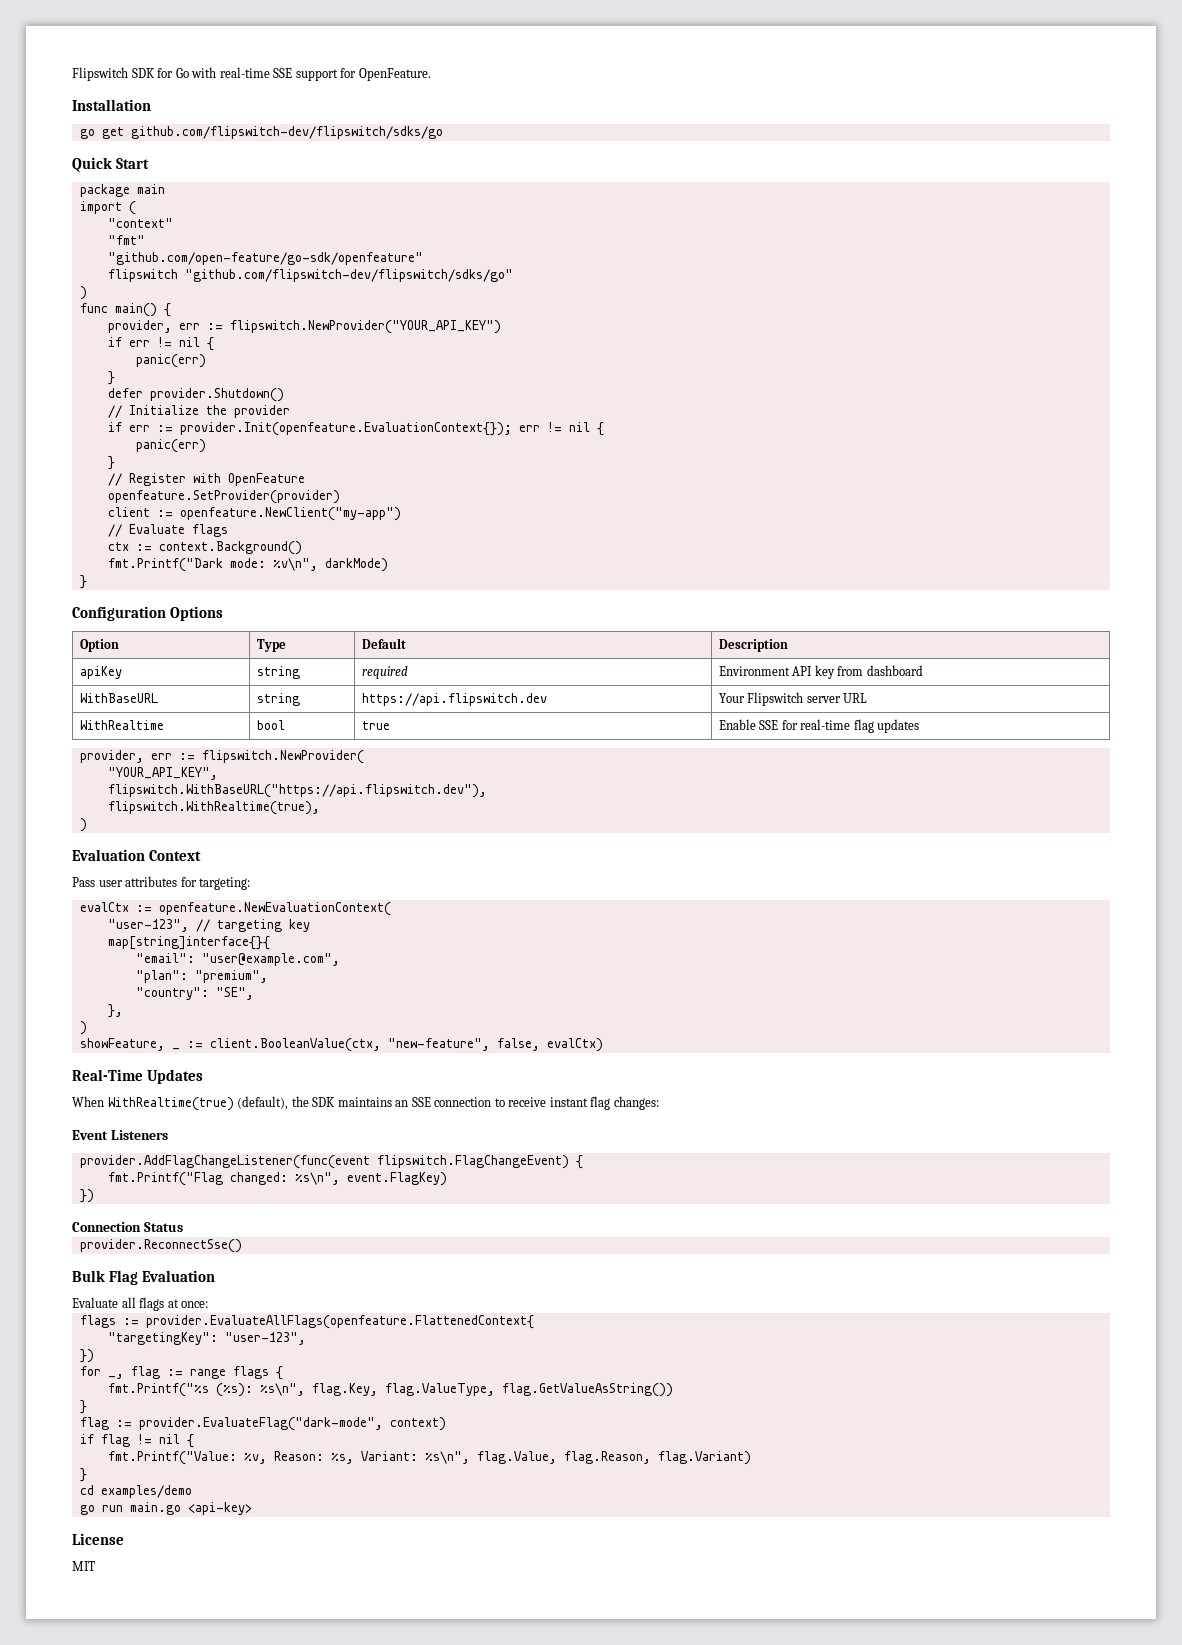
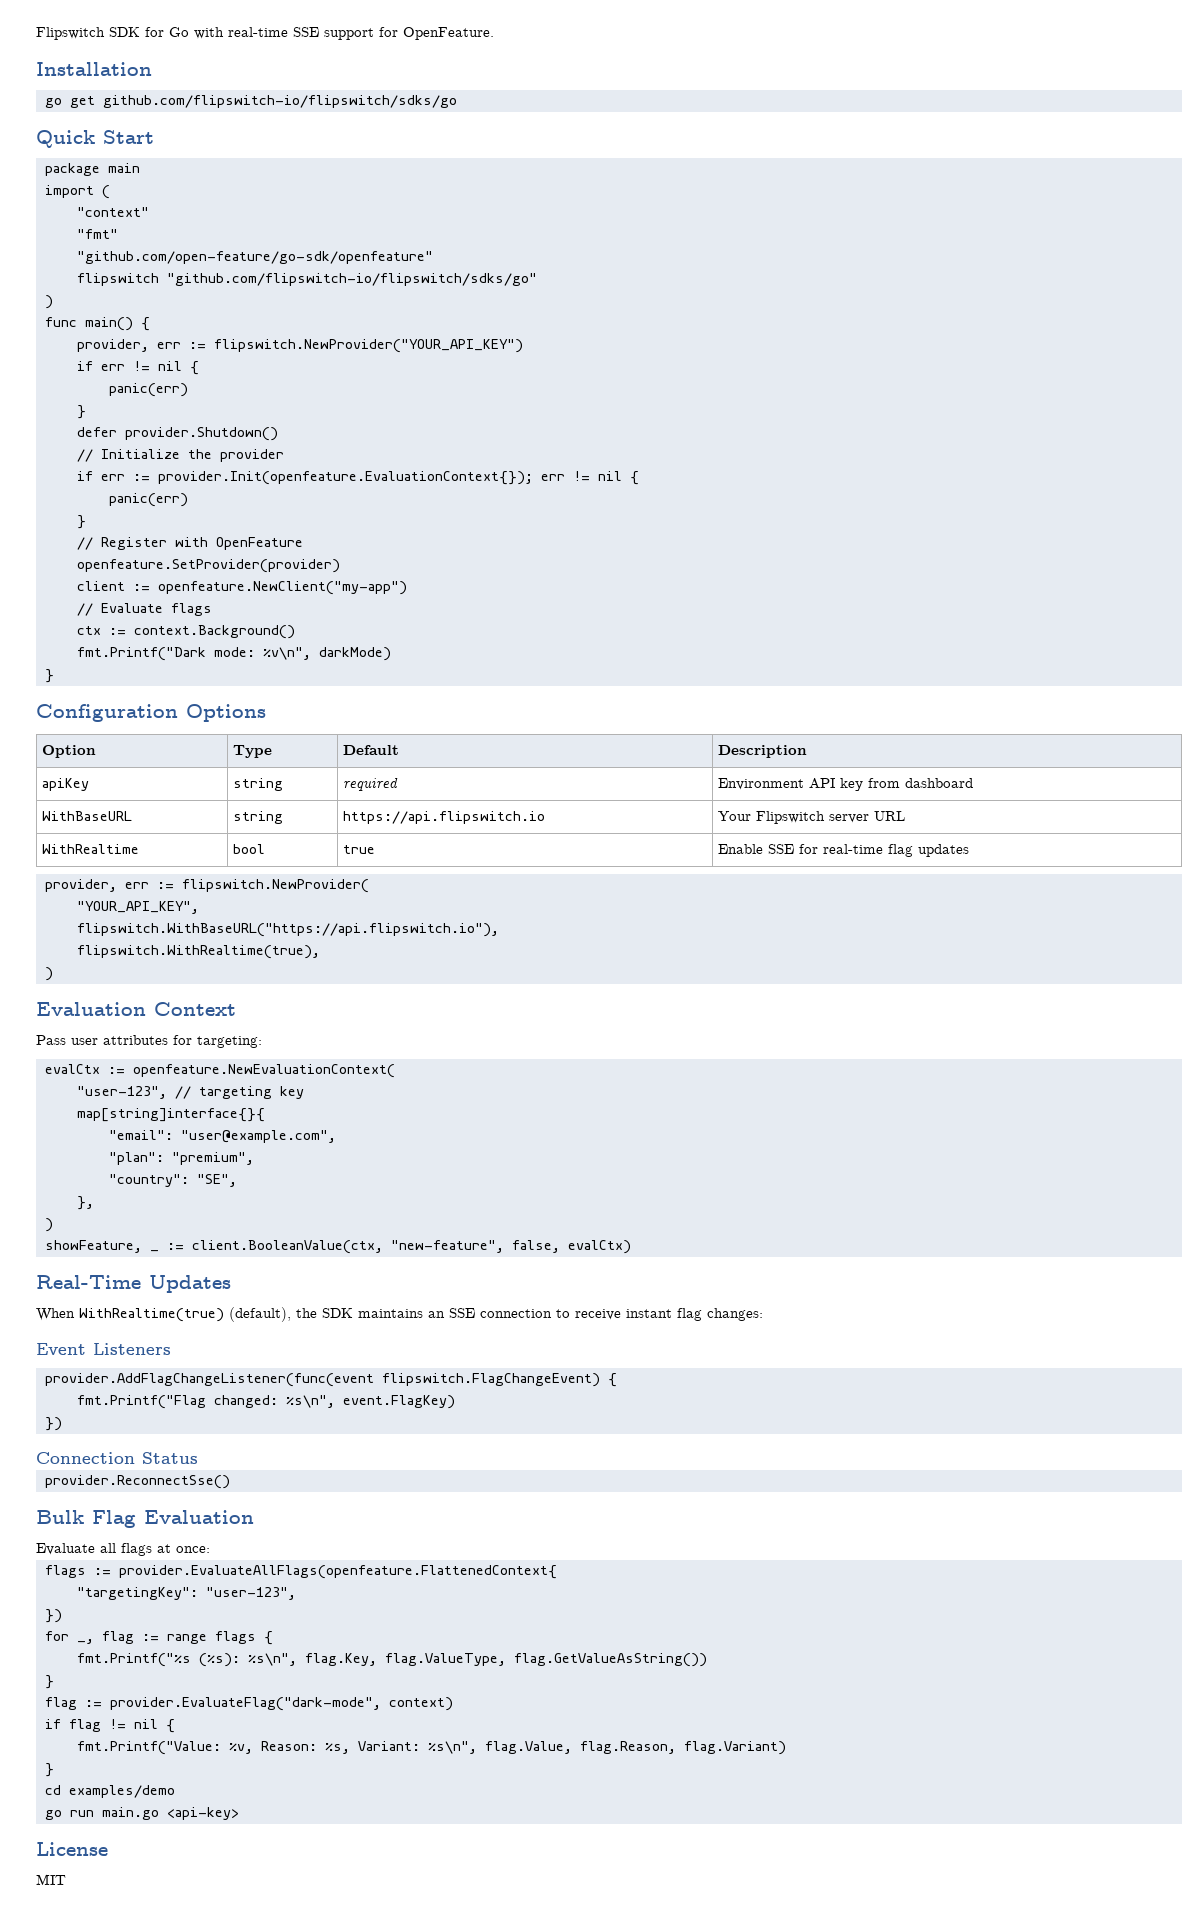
[130,126,443,139] github.com/flipswitch-dev/flipswitch/sdks/go -> [102,95,457,108] github.com/flipswitch-io/flipswitch/sdks/go
[184,269,513,282] "github.com/flipswitch-dev/flipswitch/sdks/go" -> [166,273,537,286] "github.com/flipswitch-io/flipswitch/sdks/go"
[361,693,547,706] https://api.flipswitch.dev -> [343,811,546,824] https://api.flipswitch.io
[107,784,487,798] flipswitch.WithBaseURL("https://api.flipswitch.dev"), -> [76,923,499,937] flipswitch.WithBaseURL("https://api.flipswitch.io"),

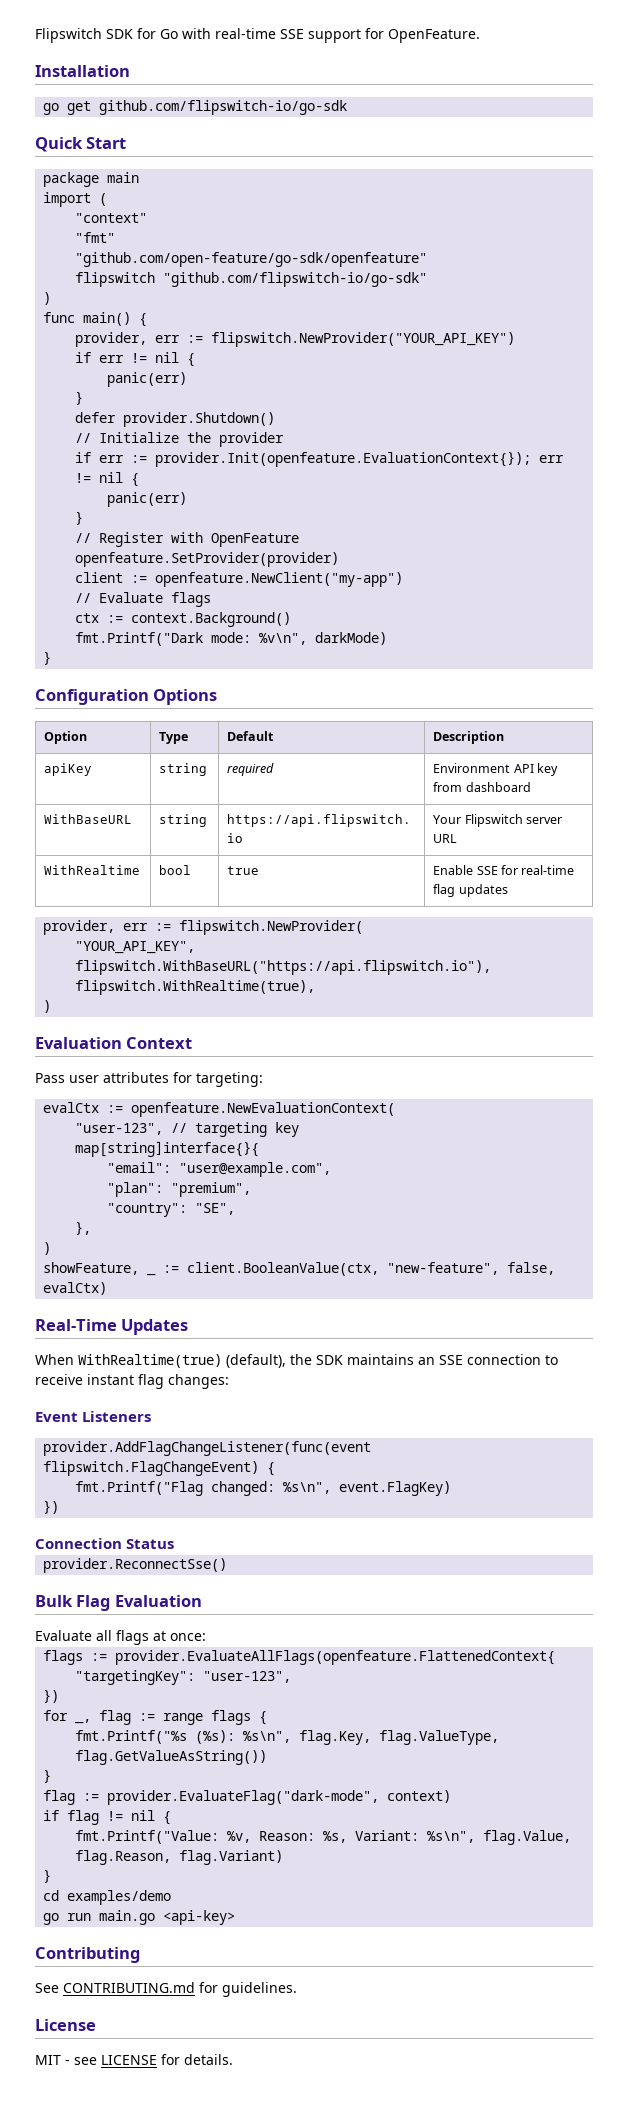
[102,95,457,108] github.com/flipswitch-io/flipswitch/sdks/go -> [99,100,348,115] github.com/flipswitch-io/go-sdk
[166,273,537,286] "github.com/flipswitch-io/flipswitch/sdks/go" -> [163,272,428,287] "github.com/flipswitch-io/go-sdk"
[36,1842,108,1856] [36,1874,66,1885] License // MIT -> [35,1947,140,1963] [35,1982,297,1997] [35,2019,96,2031] [35,2054,233,2065] Contributing // See CONTRIBUTING.md for guidelines. // License // MIT - see LICENSE for details.

